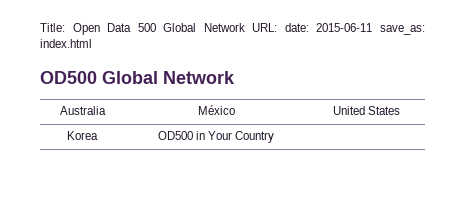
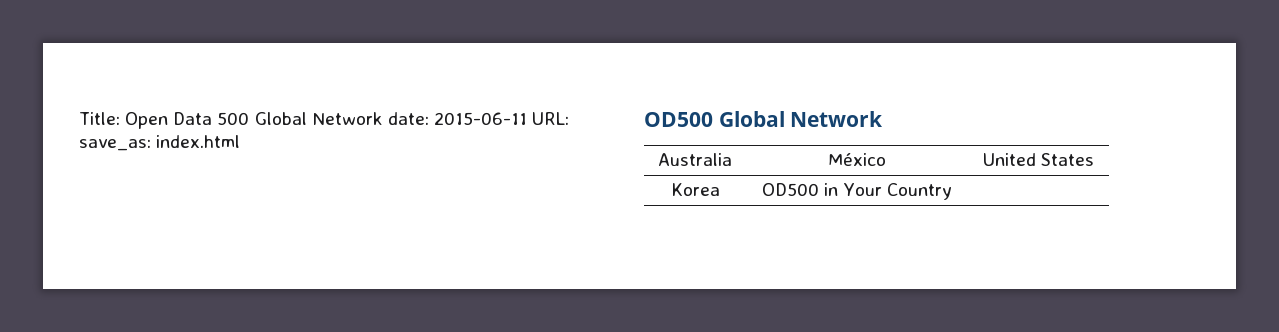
[252,23,278,32] URL: -> (383, 118) none
(373, 27) none -> [532,112,570,125] URL:

